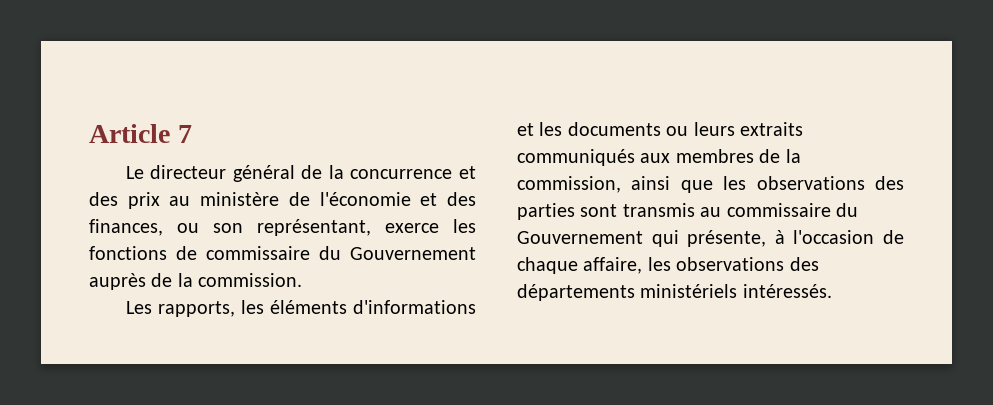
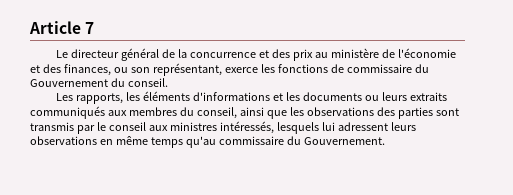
[89,273,303,290] auprès de la commission. -> [110,78,168,87] du conseil.
[759,149,801,163] [517,176,621,193] de la commission, -> [179,107,237,119] du conseil,
[700,203,858,217] [517,230,904,247] [517,257,819,274] [517,284,832,301] au commissaire du Gouvernement qui présente, à l'occasion de chaque affaire, les observations des départements ministériels intéressés. -> [76,121,416,134] [30,136,385,148] par le conseil aux ministres intéressés, lesquels lui adressent leurs observations en même temps qu'au commissaire du Gouvernement.

